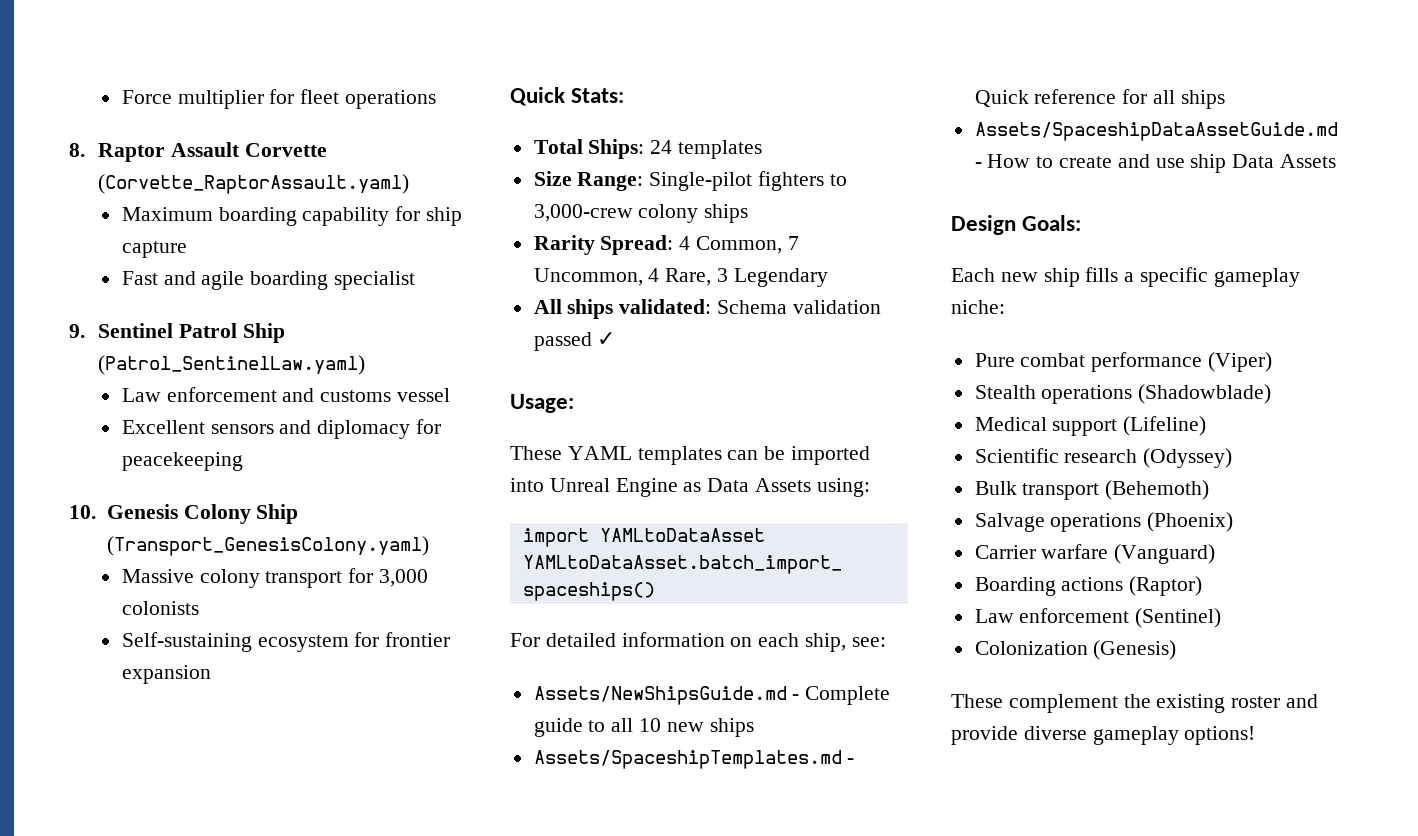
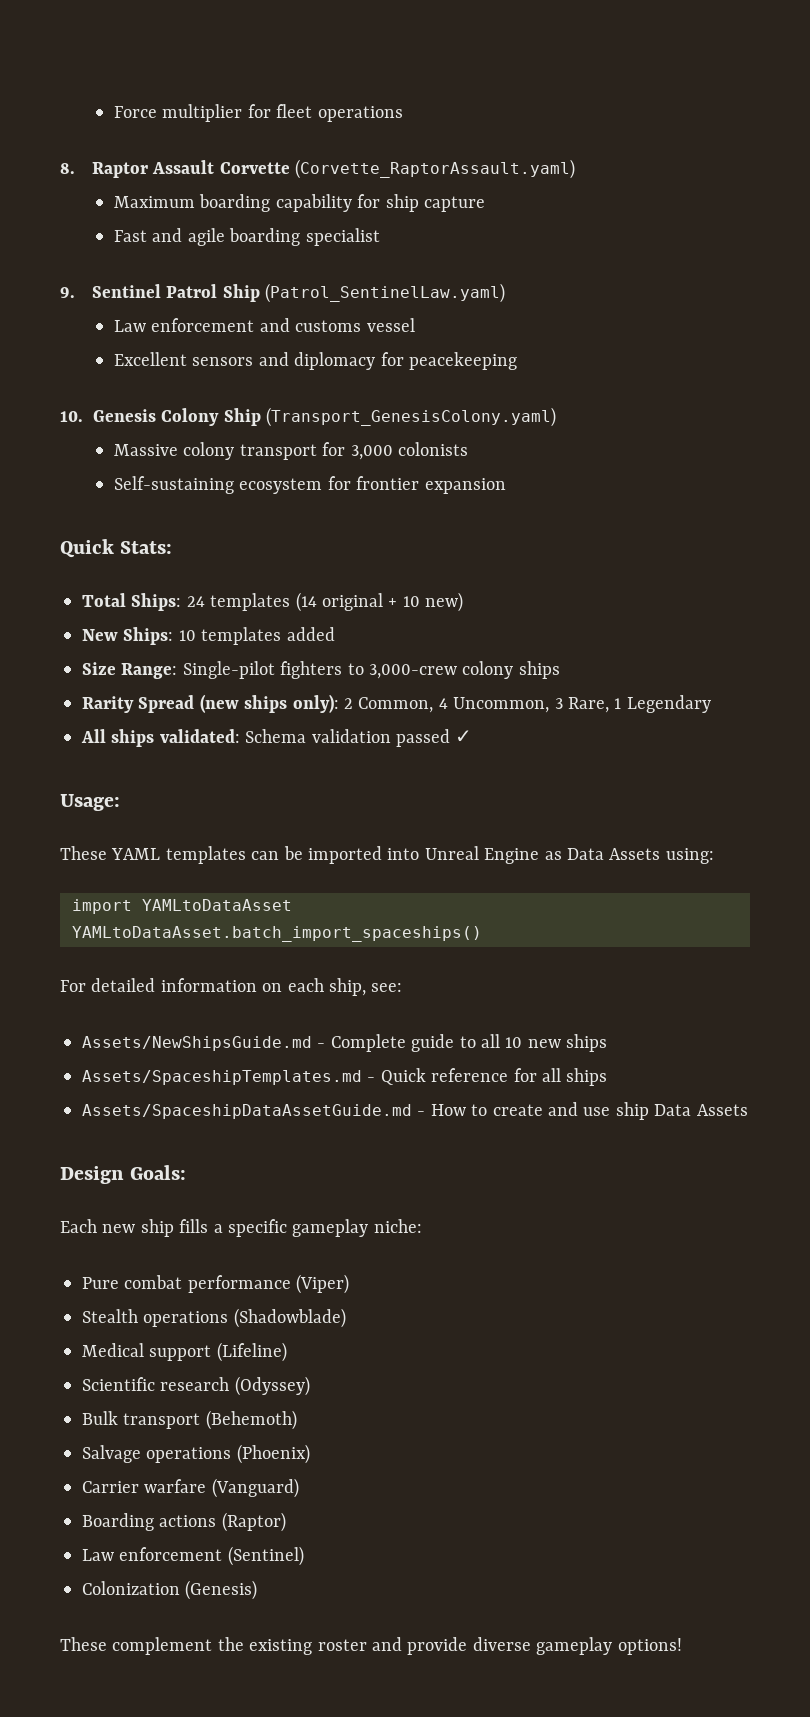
(763, 149) none -> [295,592,464,612] [82,627,335,645] (14 original + 10 new) // New Ships: 10 templates added
[600,235,799,255] [533,268,729,286] Spread: 4 Common, 7 Uncommon, 4 Rare, 3 -> [138,694,622,713] Spread (new ships only): 2 Common, 4 Uncommon, 3 Rare, 1

